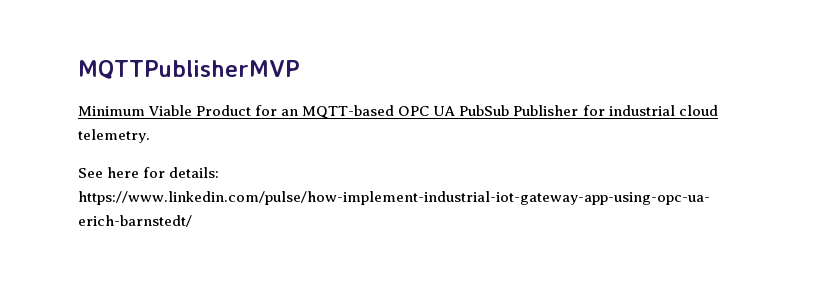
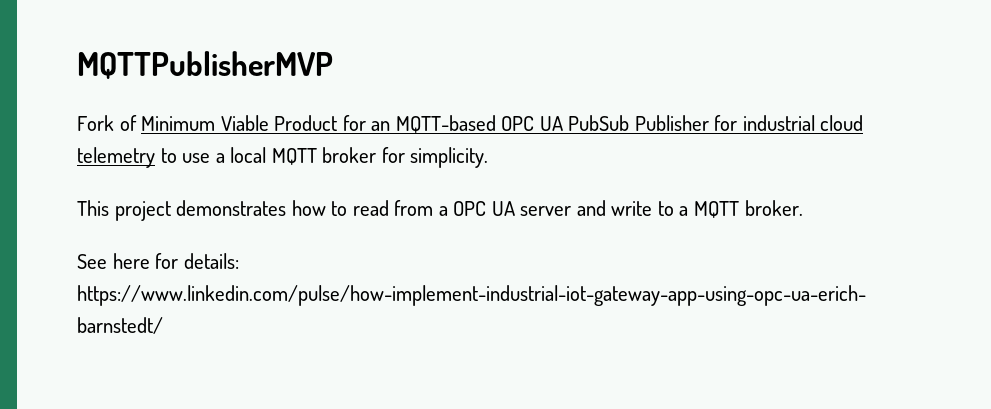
(300, 69) none -> [77,115,137,131] Fork of
[78,129,150,143] telemetry. -> [77,147,489,168] [77,200,803,221] telemetry to use a local MQTT broker for simplicity. // This project demonstrates how to read from a OPC UA server and write to a MQTT broker.

